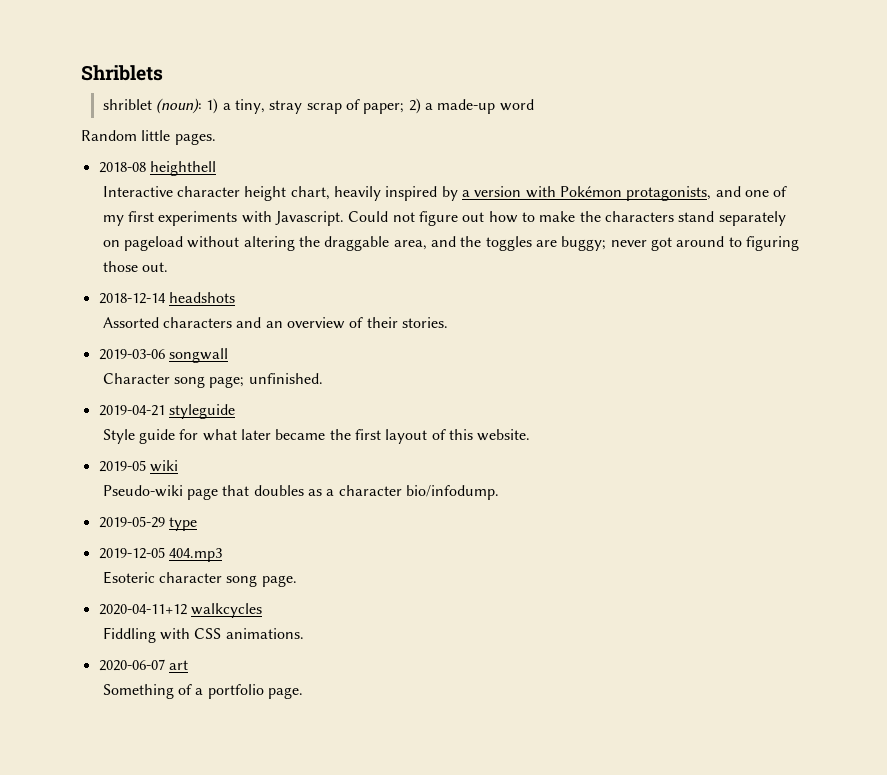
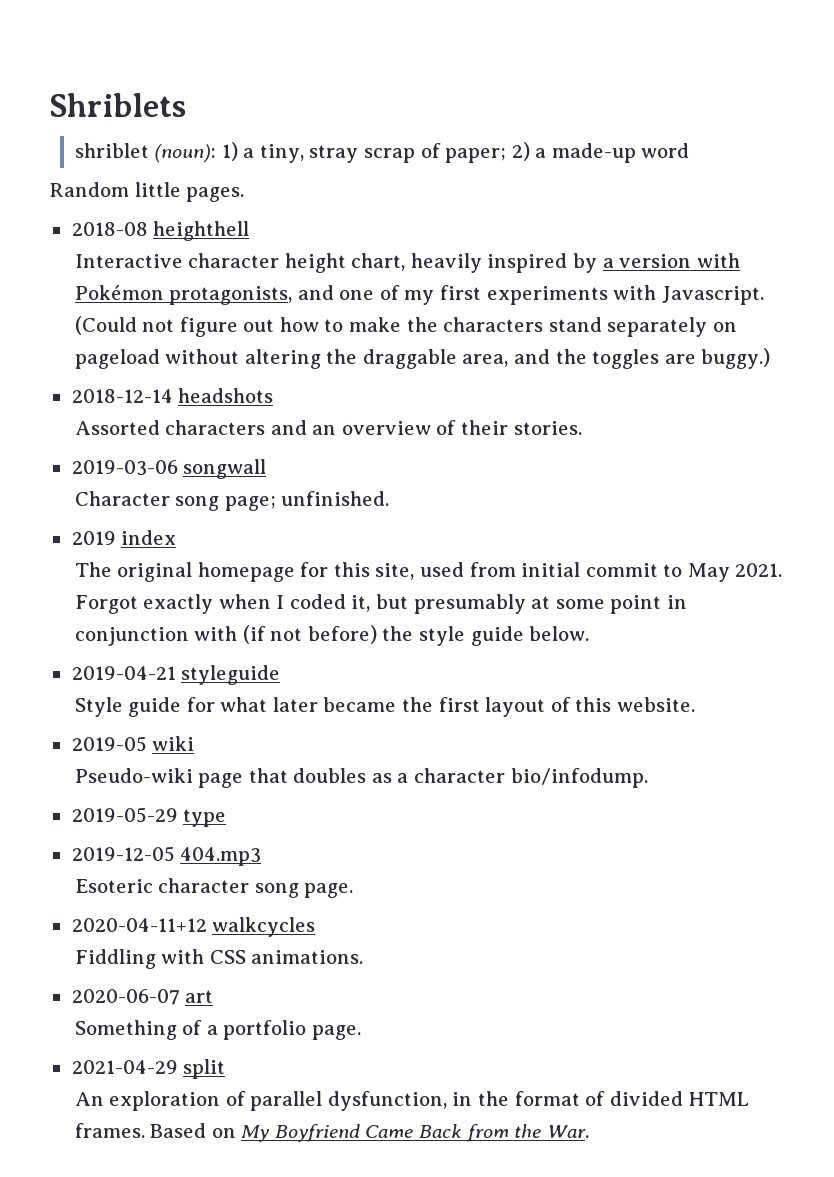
[348,211,389,222] Could -> [74,316,137,335] (Could
[561,236,799,251] [102,261,169,272] buggy; never got around to figuring those out. -> [701,348,771,369] buggy.)
(323, 378) none -> [71,530,177,545] [74,562,783,582] [74,594,687,614] [74,625,590,646] // 2019 index // The original homepage for this site, used from initial commit to May 2021. Forgot exactly when I coded it, but presumably at some point in conjunction with (if not before) the style guide below.
(303, 693) none -> [71,1059,226,1079] [74,1091,750,1111] [74,1123,589,1142] // 2021-04-29 split // An exploration of parallel dysfunction, in the format of divided HTML frames. Based on My Boyfriend Came Back from the War.

